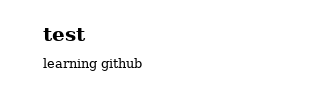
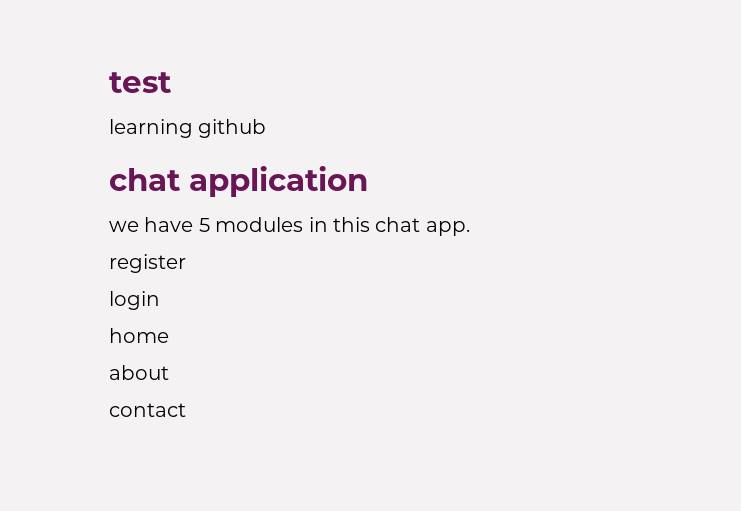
(142, 64) none -> [109,166,368,197] [109,217,470,236] [109,254,186,273] [109,291,160,310] [109,328,169,343] [109,365,169,380] [109,403,186,417] // chat application // we have 5 modules in this chat app. // register // login // home // about // contact

